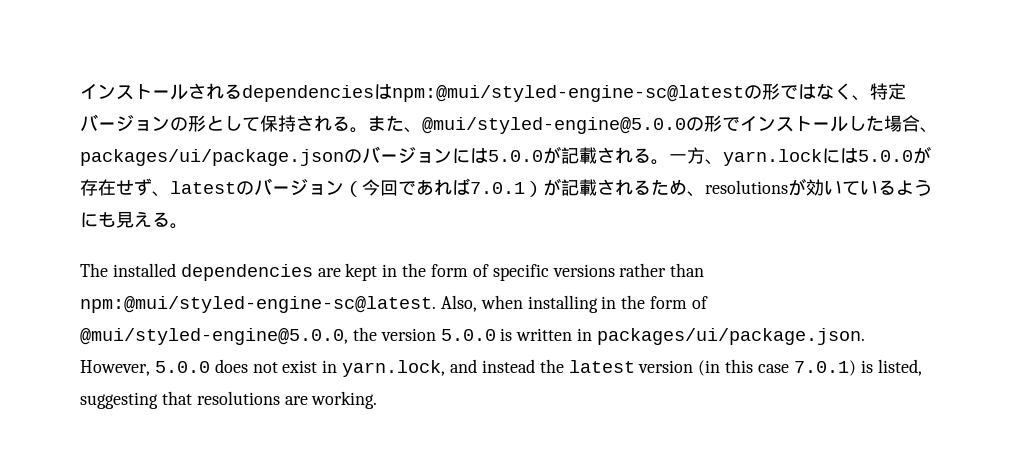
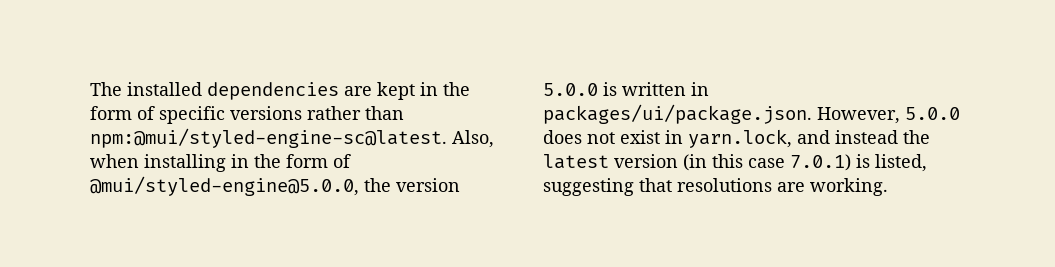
[80,83,906,102] [80,114,938,134] [80,146,931,166] [80,178,932,197] [80,211,188,229] インストールされるdependenciesはnpm:@mui/styled-engine-sc@latestの形ではなく、特定バージョンの形として保持される。また、@mui/styled-engine@5.0.0の形でインストールした場合、packages/ui/package.jsonのバージョンには5.0.0が記載される。一方、yarn.lockには5.0.0が存在せず、latestのバージョン（今回であれば7.0.1）が記載されるため、resolutionsが効いているようにも見える。 // -> (90, 89) none

